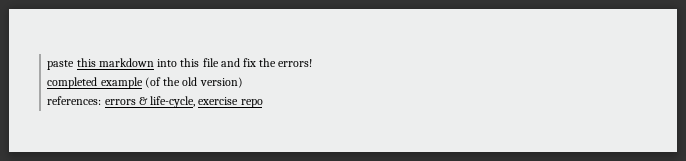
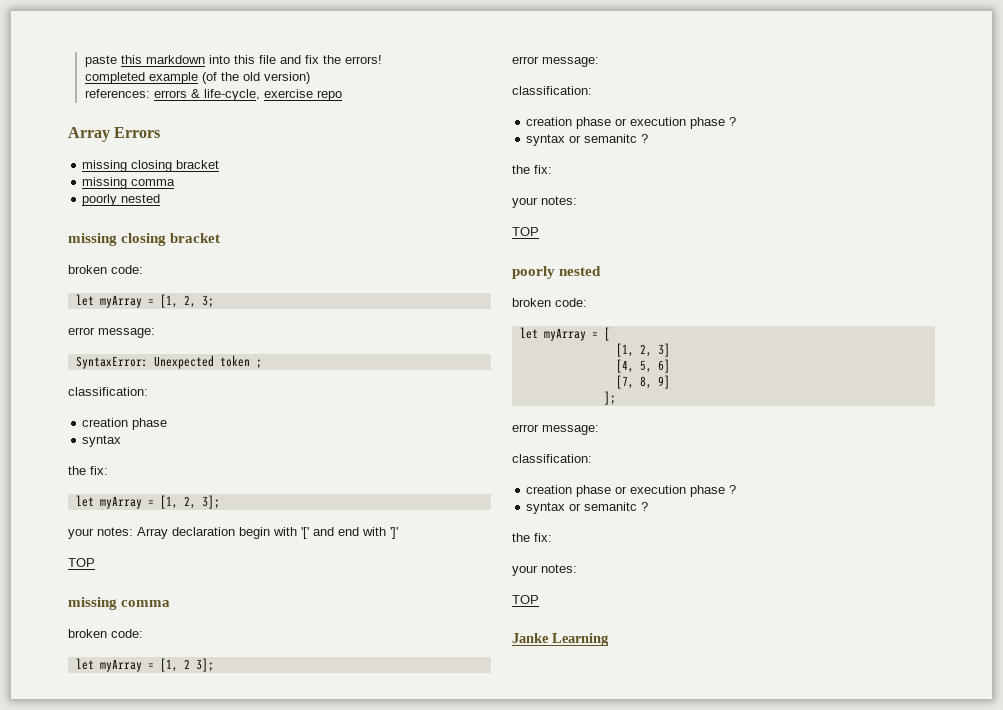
(263, 103) none -> [68,127,161,142] [82,160,220,172] [82,177,176,189] [82,194,161,206] [68,233,221,246] [68,265,143,274] [75,294,214,308] [68,327,155,338] [75,355,262,369] [68,387,148,396] [82,418,168,430] [82,435,122,447] [68,466,108,475] [75,495,220,509] [68,527,398,539] [68,558,95,567] [68,597,171,610] [68,629,143,638] [75,658,214,672] [512,56,599,67] [512,86,592,95] [526,117,737,129] [526,134,649,146] [512,165,552,174] [512,196,577,208] [512,227,539,236] [512,266,602,279] [512,298,587,307] [519,327,610,341] [615,343,670,357] [615,359,670,373] [615,375,670,389] [603,391,616,405] [512,424,599,435] [512,454,592,463] [526,485,737,497] [526,502,649,514] [512,533,552,542] [512,564,577,576] [512,595,539,604] [512,633,609,646] // Array Errors // missing closing bracket // missing comma // poorly nested // missing closing bracket // broken code: // let myArray = [1, 2, 3; // error message: // SyntaxError: Unexpected token ; // classification: // creation phase // syntax // the fix: // let myArray = [1, 2, 3]; // your notes: Array declaration begin with '[' and end with ']' // TOP // missing comma // broken code: // let myArray = [1, 2 3]; // error message: // classification: // creation phase or execution phase ? // syntax or semanitc ? // the fix: // your notes: // TOP // poorly nested // broken code: // let myArray = [ // [1, 2, 3] // [4, 5, 6] // [7, 8, 9] // ]; // error message: // classification: // creation phase or execution phase ? // syntax or semanitc ? // the fix: // your notes: // TOP // Janke Learning

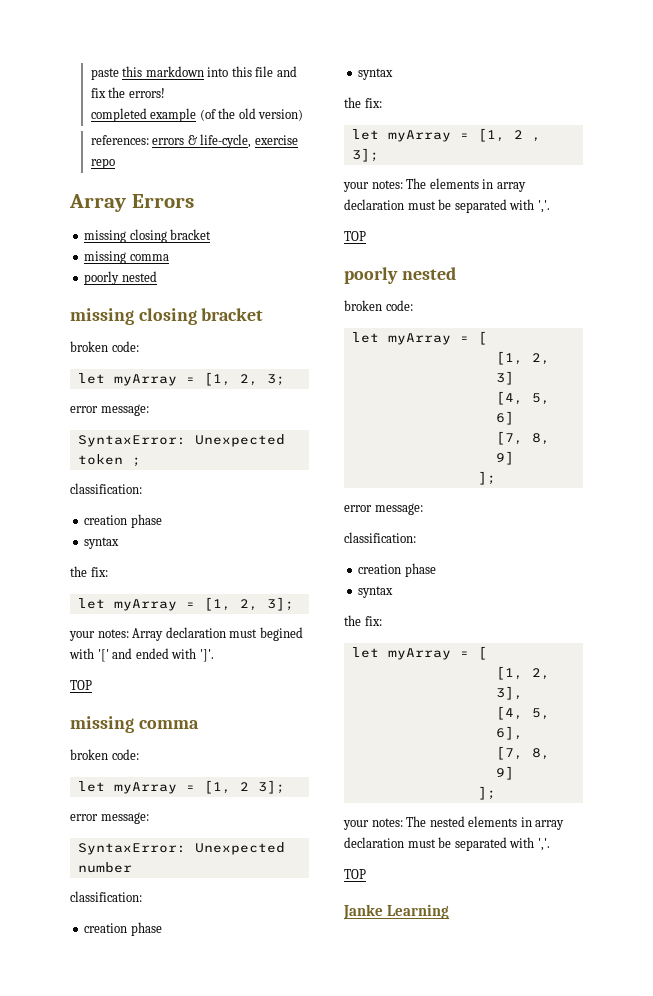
[239,527,270,539] begin -> [229,627,303,641] must begined
[338,527,398,539] end with ']' -> [135,648,214,662] ended with ']'.
[512,86,592,95] [526,117,737,129] [526,134,649,146] [512,165,552,174] [512,196,577,208] // classification: // creation phase or execution phase ? // syntax or semanitc ? // the fix: // your notes: -> [77,842,285,855] [77,862,132,873] [70,891,142,902] [84,922,162,936] [358,68,394,80] [344,97,382,108] [351,128,541,142] [351,148,379,162] [343,178,526,192] [344,199,550,213] // SyntaxError: Unexpected number // classification: // creation phase // syntax // the fix: // let myArray = [1, 2 , 3]; // your notes: The elements in array declaration must be separated with ','.
[615,485,737,497] [526,502,649,514] [512,533,552,542] [512,564,577,576] or execution phase ? // syntax or semanitc ? // the fix: // your notes: -> [358,586,394,598] [344,615,382,626] [351,646,487,660] [495,666,550,680] [495,686,523,700] [495,706,550,720] [495,726,523,740] [495,746,550,760] [495,766,514,780] [477,786,496,800] [343,816,565,830] [344,837,550,851] // syntax // the fix: // let myArray = [ // [1, 2, 3], // [4, 5, 6], // [7, 8, 9] // ]; // your notes: The nested elements in array declaration must be separated with ','.

